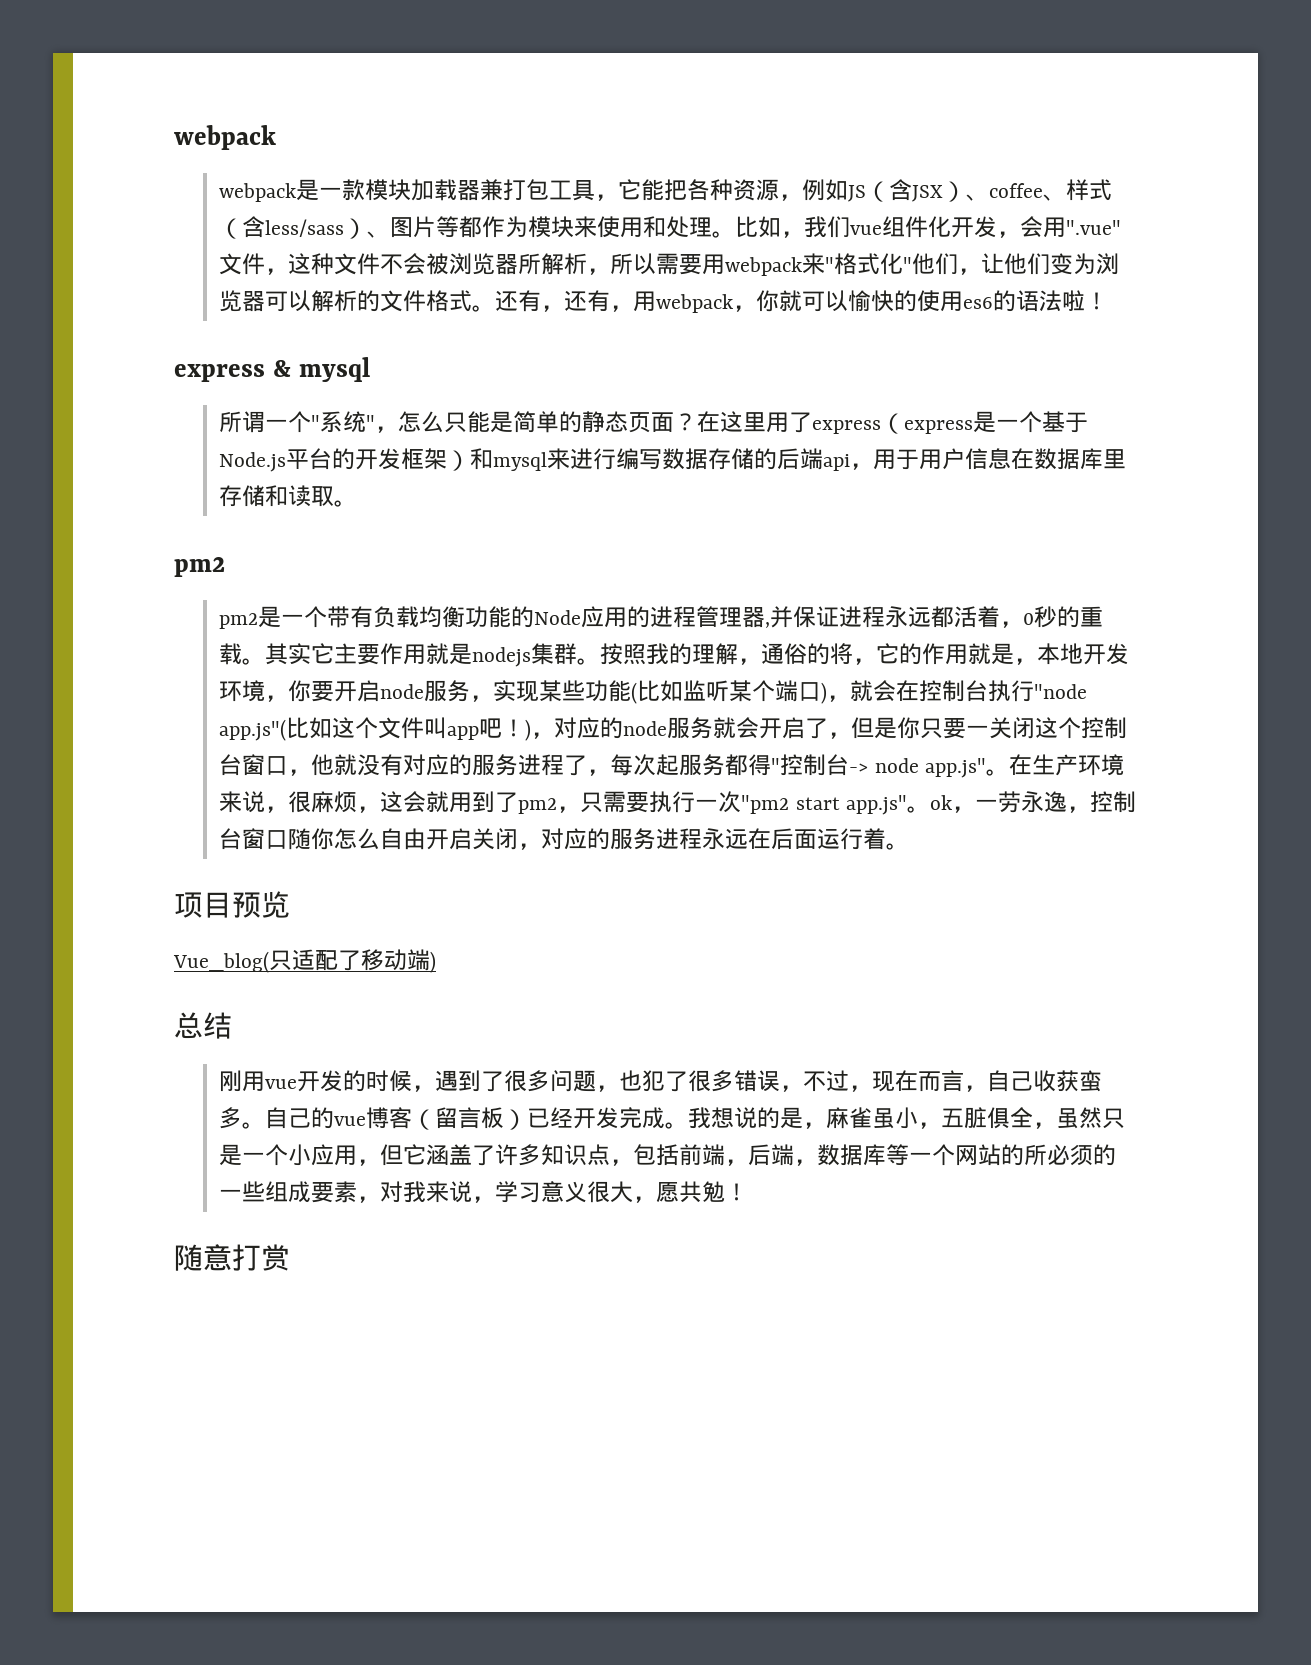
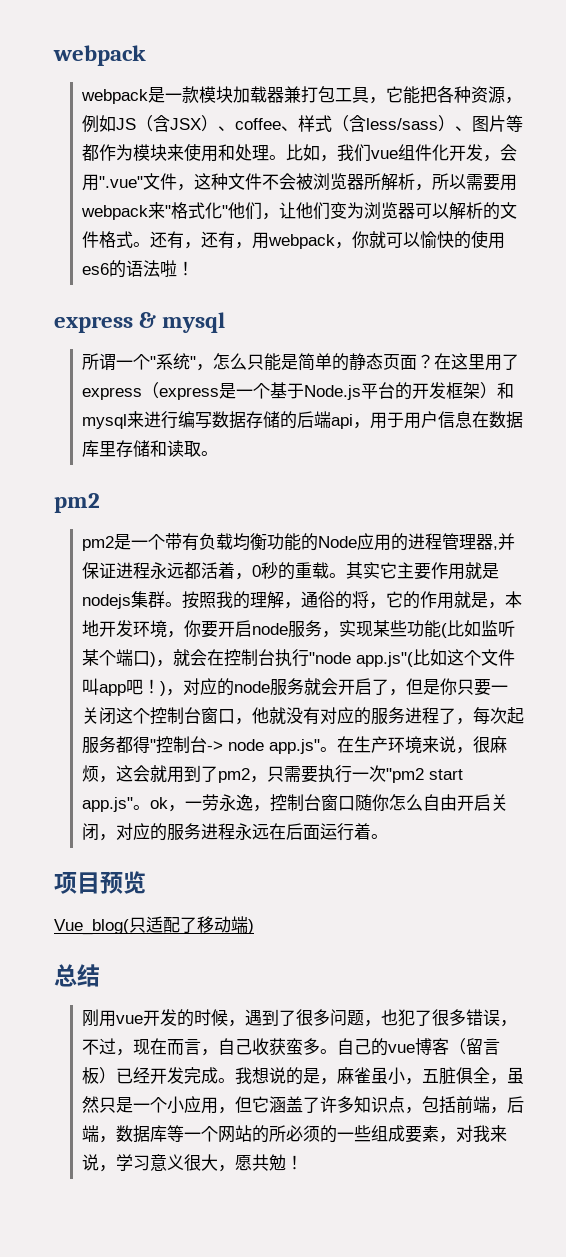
[174,1244,290,1271] // 随意打赏 -> (304, 1162) none

